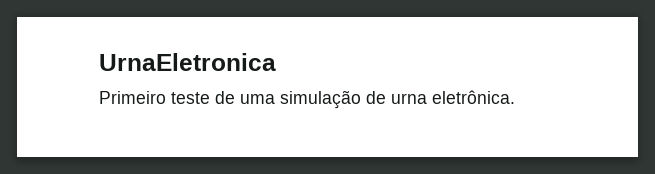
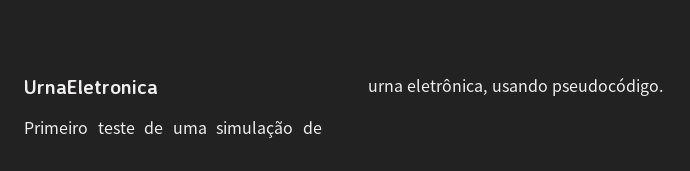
[432,90,515,104] eletrônica. -> [407,77,663,96] eletrônica, usando pseudocódigo.

